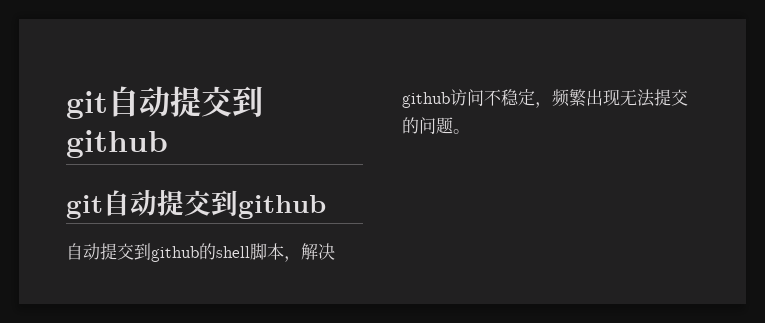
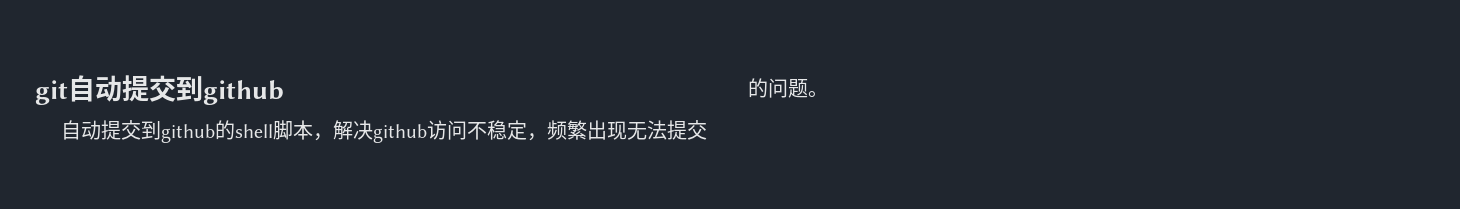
[66,86,263,119] [66,130,168,158] [66,189,326,219] git自动提交到github // git自动提交到github -> [35,75,284,105] git自动提交到github

